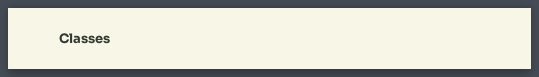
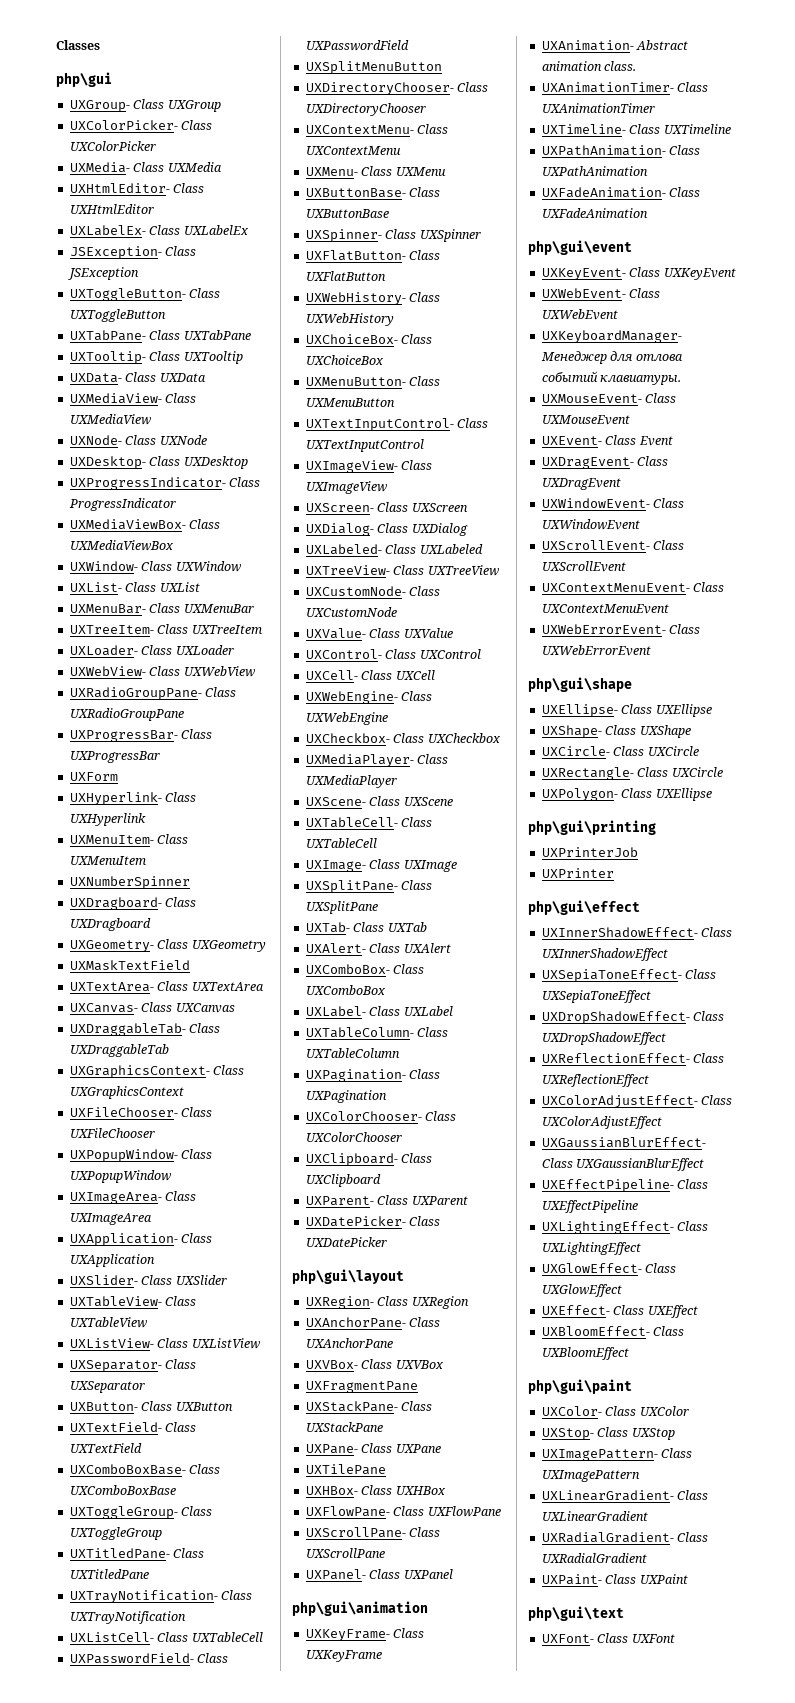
(110, 38) none -> [56,72,112,87] [69,99,221,112] [69,120,213,130] [69,141,156,151] [69,162,222,173] [69,183,205,193] [69,204,154,214] [69,225,248,236] [69,246,197,259] [67,267,139,280] [69,288,221,301] [69,309,166,322] [69,330,251,341] [69,351,243,364] [69,372,206,383] [69,393,197,404] [69,414,151,425] [69,435,207,445] [69,456,248,469] [69,477,261,490] [68,498,176,511] [69,519,221,530] [69,540,173,551] [69,561,241,572] [69,582,200,592] [69,603,254,614] [69,624,262,634] [69,645,234,656] [69,666,255,677] [69,687,237,700] [69,708,184,721] [69,729,213,742] [69,751,160,763] [69,772,118,781] [69,792,197,805] [69,813,146,826] [69,834,189,844] [69,856,146,865] [69,876,190,889] [69,897,197,910] [69,918,151,931] [69,939,266,952] [69,960,190,971] [69,981,264,992] [69,1002,235,1013] [69,1023,221,1036] [69,1044,169,1057] [69,1065,245,1078] [69,1086,184,1099] [69,1107,213,1117] [69,1128,155,1138] [69,1149,213,1162] [69,1170,171,1183] [69,1191,197,1204] [69,1213,152,1225] [69,1233,213,1246] [69,1254,155,1267] [69,1275,227,1285] [69,1296,197,1307] [69,1317,147,1328] [69,1338,260,1349] [69,1359,197,1372] [69,1381,145,1393] [69,1401,233,1411] [69,1422,197,1432] [69,1443,142,1453] [69,1464,221,1475] [69,1485,176,1495] [69,1506,213,1519] [69,1527,162,1540] [69,1548,205,1559] [69,1569,149,1579] [69,1590,253,1603] [69,1611,186,1624] [69,1632,263,1642] [69,1653,229,1664] [305,40,409,51] [305,61,442,74] [305,82,489,95] [305,103,426,116] [305,124,449,134] [305,146,401,155] [305,166,446,176] [305,187,441,198] [305,209,389,218] [305,229,481,242] [305,250,441,261] [305,271,386,281] [305,292,441,305] [305,313,394,326] [305,334,433,344] [305,355,383,365] [305,376,441,386] [305,398,395,407] [305,418,489,431] [305,439,424,452] [305,460,433,473] [305,481,387,494] [305,502,468,512] [305,523,468,536] [305,544,483,555] [305,565,499,576] [305,586,441,596] [305,607,397,617] [305,628,453,639] [305,649,481,659] [305,670,435,680] [305,691,433,704] [305,712,388,725] [305,733,500,743] [305,754,449,767] [305,775,397,788] [305,796,453,806] [305,817,433,828] [305,838,377,848] [305,859,457,872] [305,880,433,893] [305,901,378,914] [305,922,427,933] [305,943,451,953] [305,964,425,974] [305,985,385,995] [305,1006,453,1017] [305,1027,449,1038] [305,1048,400,1058] [305,1069,441,1082] [305,1090,387,1103] [305,1111,457,1121] [305,1132,402,1142] [305,1153,433,1166] [305,1174,381,1187] [305,1195,468,1206] [305,1216,441,1227] [305,1237,387,1247] [292,1269,404,1284] [305,1296,469,1309] [305,1317,441,1328] [305,1338,393,1348] [305,1359,443,1369] [305,1381,418,1393] [305,1401,433,1412] [305,1422,383,1432] [305,1443,441,1454] [305,1464,386,1475] [305,1485,445,1495] [305,1506,501,1517] [305,1527,441,1538] [305,1548,385,1558] [305,1569,453,1580] [292,1601,428,1616] [305,1628,425,1641] [305,1650,382,1662] [541,40,689,51] [541,61,637,71] [541,82,709,93] [541,103,655,113] [541,124,731,134] [541,145,701,156] [541,166,648,176] [541,187,701,198] [541,208,648,218] [528,240,632,255] [541,267,736,280] [541,288,661,298] [541,309,618,320] [541,330,682,343] [540,351,683,364] [541,371,682,385] [541,393,677,403] [541,415,630,425] [541,435,673,446] [541,456,669,469] [541,478,621,490] [541,498,685,508] [541,519,640,530] [541,540,685,550] [541,561,626,572] [541,582,725,592] [541,604,669,614] [541,624,701,634] [541,645,651,656] [528,677,632,692] [541,704,712,717] [541,725,691,738] [541,746,699,756] [541,767,723,780] [541,788,712,801] [528,820,656,835] [541,847,638,857] [541,868,614,878] [528,900,640,915] [541,927,733,938] [541,948,668,961] [541,969,717,982] [541,990,651,1003] [541,1011,725,1024] [541,1032,666,1045] [541,1053,725,1063] [541,1074,649,1087] [541,1095,733,1108] [541,1116,662,1129] [541,1137,706,1148] [541,1158,705,1171] [541,1179,709,1192] [541,1200,638,1213] [541,1221,709,1234] [541,1242,641,1255] [541,1263,677,1273] [541,1284,622,1297] [541,1305,698,1318] [541,1326,685,1336] [541,1347,629,1360] [528,1379,632,1394] [541,1406,689,1416] [541,1427,675,1440] [541,1448,693,1461] [541,1470,640,1482] [541,1490,709,1501] [541,1511,648,1521] [541,1532,709,1543] [541,1553,647,1563] [541,1574,688,1585] [528,1606,624,1621] [541,1633,675,1643] // php\gui // UXGroup- Class UXGroup // UXColorPicker- Class UXColorPicker // UXMedia- Class UXMedia // UXHtmlEditor- Class UXHtmlEditor // UXLabelEx- Class UXLabelEx // JSException- Class JSException // UXToggleButton- Class UXToggleButton // UXTabPane- Class UXTabPane // UXTooltip- Class UXTooltip // UXData- Class UXData // UXMediaView- Class UXMediaView // UXNode- Class UXNode // UXDesktop- Class UXDesktop // UXProgressIndicator- Class ProgressIndicator // UXMediaViewBox- Class UXMediaViewBox // UXWindow- Class UXWindow // UXList- Class UXList // UXMenuBar- Class UXMenuBar // UXTreeItem- Class UXTreeItem // UXLoader- Class UXLoader // UXWebView- Class UXWebView // UXRadioGroupPane- Class UXRadioGroupPane // UXProgressBar- Class UXProgressBar // UXForm // UXHyperlink- Class UXHyperlink // UXMenuItem- Class UXMenuItem // UXNumberSpinner // UXDragboard- Class UXDragboard // UXGeometry- Class UXGeometry // UXMaskTextField // UXTextArea- Class UXTextArea // UXCanvas- Class UXCanvas // UXDraggableTab- Class UXDraggableTab // UXGraphicsContext- Class UXGraphicsContext // UXFileChooser- Class UXFileChooser // UXPopupWindow- Class UXPopupWindow // UXImageArea- Class UXImageArea // UXApplication- Class UXApplication // UXSlider- Class UXSlider // UXTableView- Class UXTableView // UXListView- Class UXListView // UXSeparator- Class UXSeparator // UXButton- Class UXButton // UXTextField- Class UXTextField // UXComboBoxBase- Class UXComboBoxBase // UXToggleGroup- Class UXToggleGroup // UXTitledPane- Class UXTitledPane // UXTrayNotification- Class UXTrayNotification // UXListCell- Class UXTableCell // UXPasswordField- Class UXPasswordField // UXSplitMenuButton // UXDirectoryChooser- Class UXDirectoryChooser // UXContextMenu- Class UXContextMenu // UXMenu- Class UXMenu // UXButtonBase- Class UXButtonBase // UXSpinner- Class UXSpinner // UXFlatButton- Class UXFlatButton // UXWebHistory- Class UXWebHistory // UXChoiceBox- Class UXChoiceBox // UXMenuButton- Class UXMenuButton // UXTextInputControl- Class UXTextInputControl // UXImageView- Class UXImageView // UXScreen- Class UXScreen // UXDialog- Class UXDialog // UXLabeled- Class UXLabeled // UXTreeView- Class UXTreeView // UXCustomNode- Class UXCustomNode // UXValue- Class UXValue // UXControl- Class UXControl // UXCell- Class UXCell // UXWebEngine- Class UXWebEngine // UXCheckbox- Class UXCheckbox // UXMediaPlayer- Class UXMediaPlayer // UXScene- Class UXScene // UXTableCell- Class UXTableCell // UXImage- Class UXImage // UXSplitPane- Class UXSplitPane // UXTab- Class UXTab // UXAlert- Class UXAlert // UXComboBox- Class UXComboBox // UXLabel- Class UXLabel // UXTableColumn- Class UXTableColumn // UXPagination- Class UXPagination // UXColorChooser- Class UXColorChooser // UXClipboard- Class UXClipboard // UXParent- Class UXParent // UXDatePicker- Class UXDatePicker // php\gui\layout // UXRegion- Class UXRegion // UXAnchorPane- Class UXAnchorPane // UXVBox- Class UXVBox // UXFragmentPane // UXStackPane- Class UXStackPane // UXPane- Class UXPane // UXTilePane // UXHBox- Class UXHBox // UXFlowPane- Class UXFlowPane // UXScrollPane- Class UXScrollPane // UXPanel- Class UXPanel // php\gui\animation // UXKeyFrame- Class UXKeyFrame // UXAnimation- Abstract animation class. // UXAnimationTimer- Class UXAnimationTimer // UXTimeline- Class UXTimeline // UXPathAnimation- Class UXPathAnimation // UXFadeAnimation- Class UXFadeAnimation // php\gui\event // UXKeyEvent- Class UXKeyEvent // UXWebEvent- Class UXWebEvent // UXKeyboardManager- Менеджер для отлова событий клавиатуры. // UXMouseEvent- Class UXMouseEvent // UXEvent- Class Event // UXDragEvent- Class UXDragEvent // UXWindowEvent- Class UXWindowEvent // UXScrollEvent- Class UXScrollEvent // UXContextMenuEvent- Class UXContextMenuEvent // UXWebErrorEvent- Class UXWebErrorEvent // php\gui\shape // UXEllipse- Class UXEllipse // UXShape- Class UXShape // UXCircle- Class UXCircle // UXRectangle- Class UXCircle // UXPolygon- Class UXEllipse // php\gui\printing // UXPrinterJob // UXPrinter // php\gui\effect // UXInnerShadowEffect- Class UXInnerShadowEffect // UXSepiaToneEffect- Class UXSepiaToneEffect // UXDropShadowEffect- Class UXDropShadowEffect // UXReflectionEffect- Class UXReflectionEffect // UXColorAdjustEffect- Class UXColorAdjustEffect // UXGaussianBlurEffect- Class UXGaussianBlurEffect // UXEffectPipeline- Class UXEffectPipeline // UXLightingEffect- Class UXLightingEffect // UXGlowEffect- Class UXGlowEffect // UXEffect- Class UXEffect // UXBloomEffect- Class UXBloomEffect // php\gui\paint // UXColor- Class UXColor // UXStop- Class UXStop // UXImagePattern- Class UXImagePattern // UXLinearGradient- Class UXLinearGradient // UXRadialGradient- Class UXRadialGradient // UXPaint- Class UXPaint // php\gui\text // UXFont- Class UXFont

